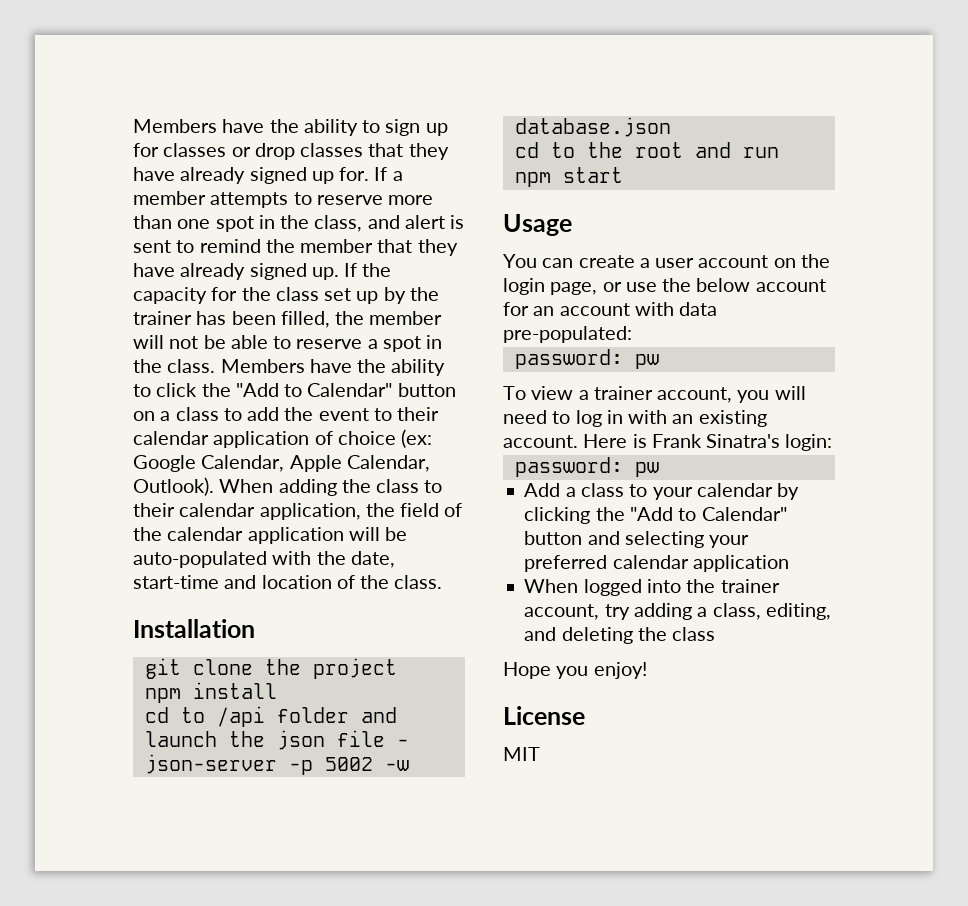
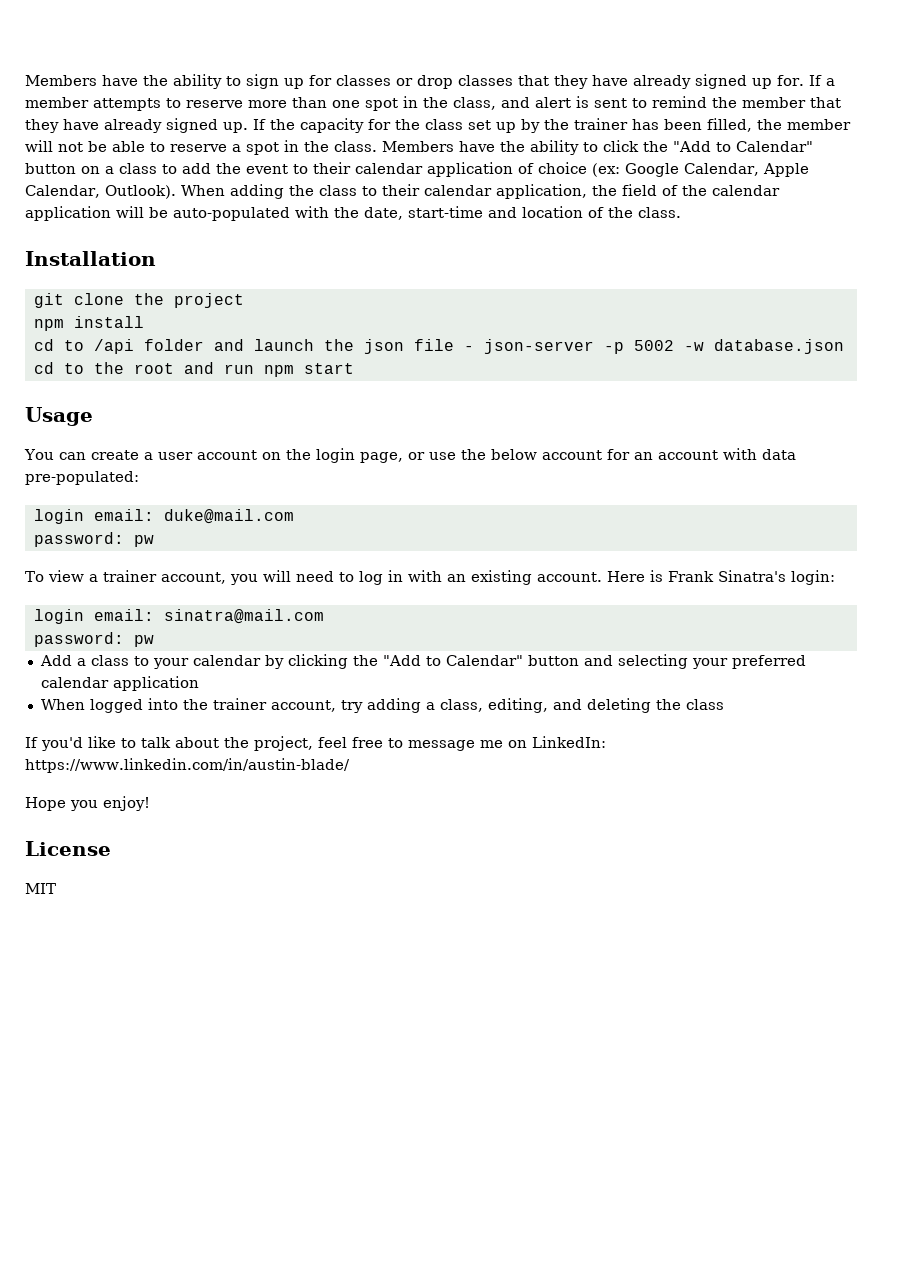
(632, 334) none -> [33,509,294,524] // login email: duke@mail.com
(833, 442) none -> [33,609,324,624] // login email: sinatra@mail.com
(716, 634) none -> [25,736,606,751] [25,758,350,773] // If you'd like to talk about the project, feel free to message me on LinkedIn: https://www.linkedin.com/in/austin-blade/

